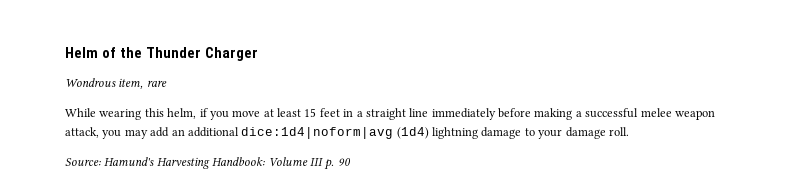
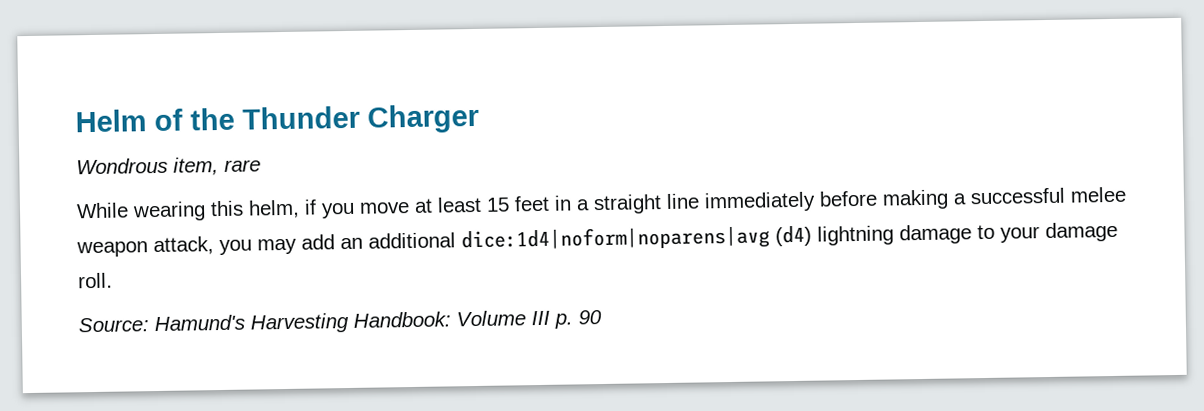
[241,127,429,139] dice:1d4|noform|avg (1d4) -> [461,225,812,253] dice:1d4|noform|noparens|avg (d4)

